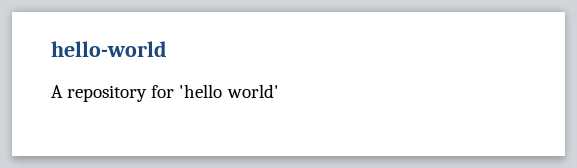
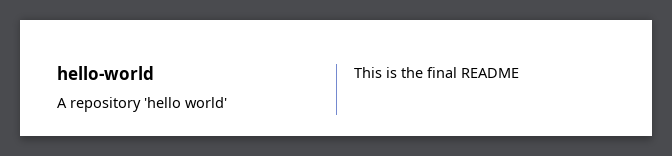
[151,85,175,98] for -> (141, 104) none
(279, 91) none -> [354,67,519,78] // This is the final README

